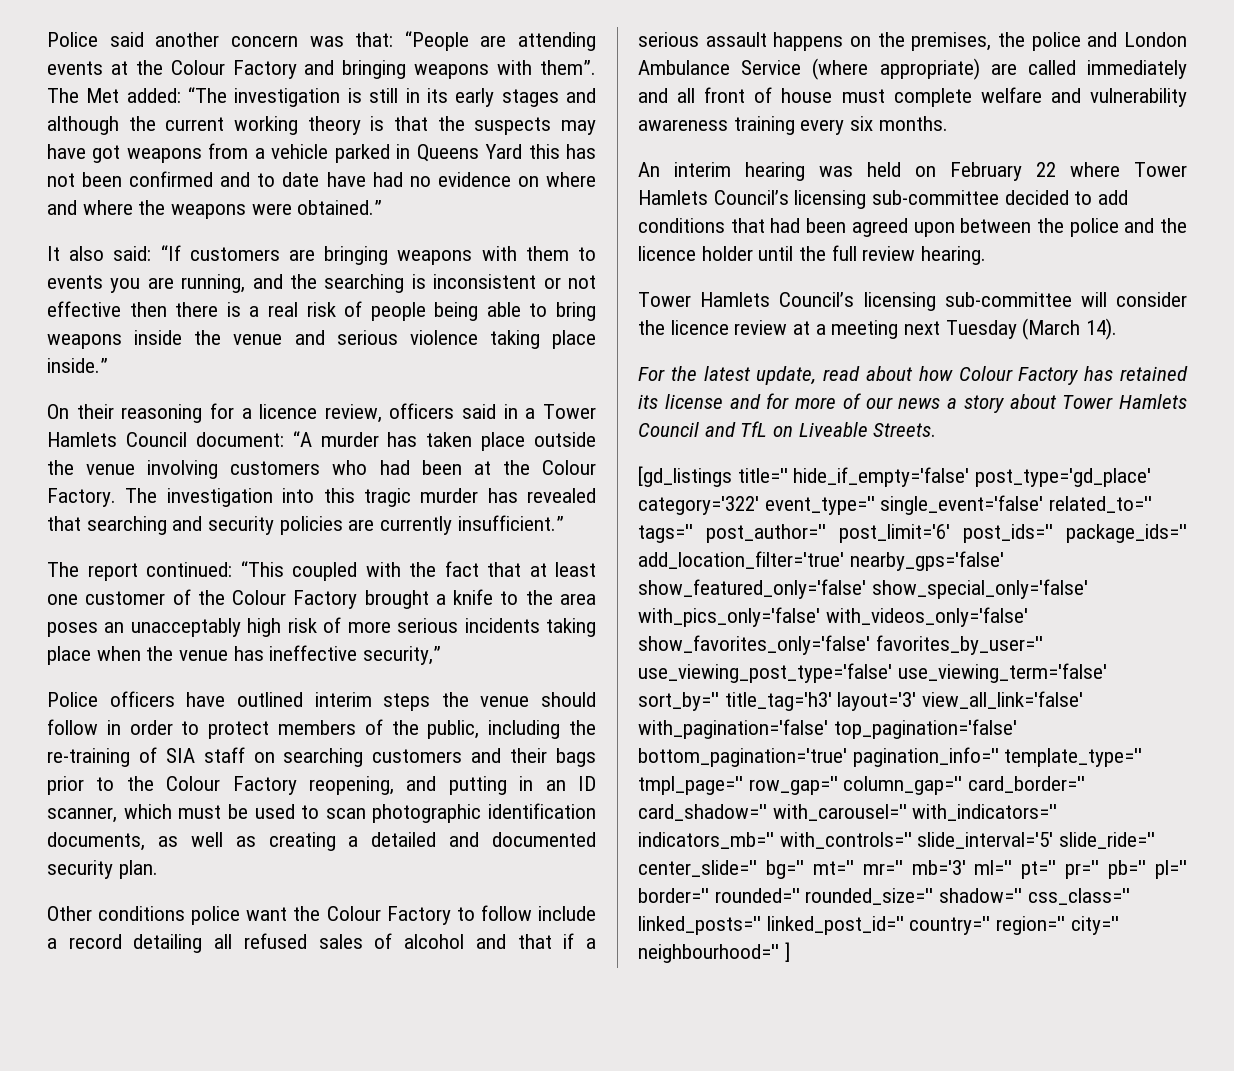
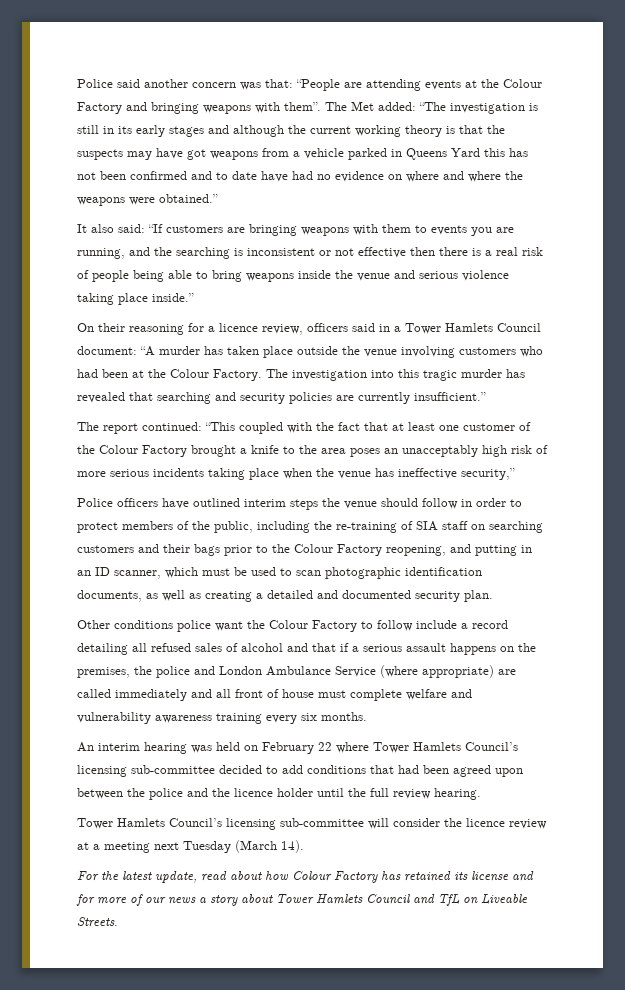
[638,466,1152,487] [638,495,1153,515] [638,524,1187,543] [638,551,1004,571] [638,579,1088,599] [638,607,1028,627] [638,635,1043,655] [638,663,1107,683] [638,691,1084,711] [638,719,1017,739] [638,747,1143,767] [638,776,1086,795] [638,804,1058,821] [638,832,1156,849] [638,860,1187,879] [638,888,1130,905] [638,916,1119,935] [638,942,790,963] // [gd_listings title='' hide_if_empty='false' post_type='gd_place' category='322' event_type='' single_event='false' related_to='' tags='' post_author='' post_limit='6' post_ids='' package_ids='' add_location_filter='true' nearby_gps='false' show_featured_only='false' show_special_only='false' with_pics_only='false' with_videos_only='false' show_favorites_only='false' favorites_by_user='' use_viewing_post_type='false' use_viewing_term='false' sort_by='' title_tag='h3' layout='3' view_all_link='false' with_pagination='false' top_pagination='false' bottom_pagination='true' pagination_info='' template_type='' tmpl_page='' row_gap='' column_gap='' card_border='' card_shadow='' with_carousel='' with_indicators='' indicators_mb='' with_controls='' slide_interval='5' slide_ride='' center_slide='' bg='' mt='' mr='' mb='3' ml='' pt='' pr='' pb='' pl='' border='' rounded='' rounded_size='' shadow='' css_class='' linked_posts='' linked_post_id='' country='' region='' city='' neighbourhood='' ] -> (118, 922) none

